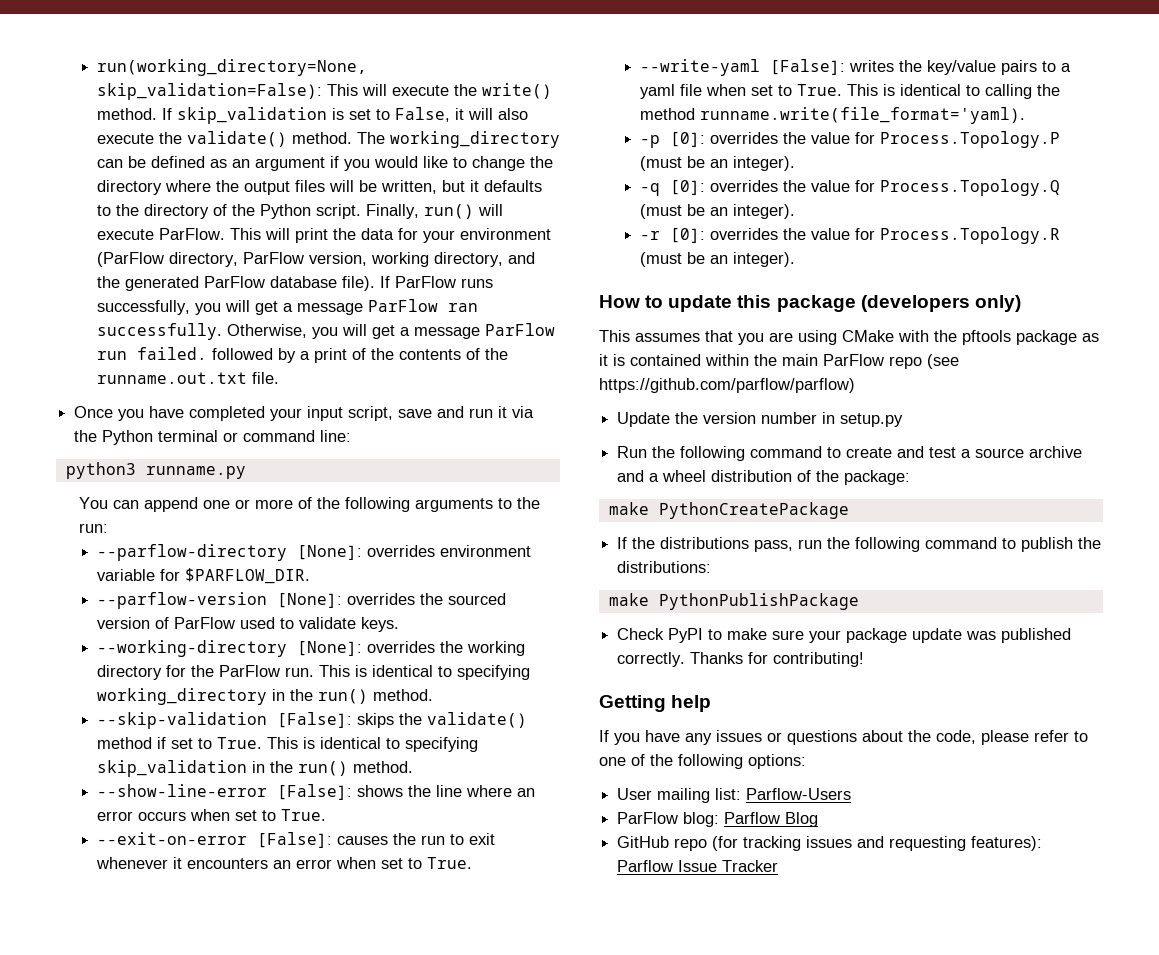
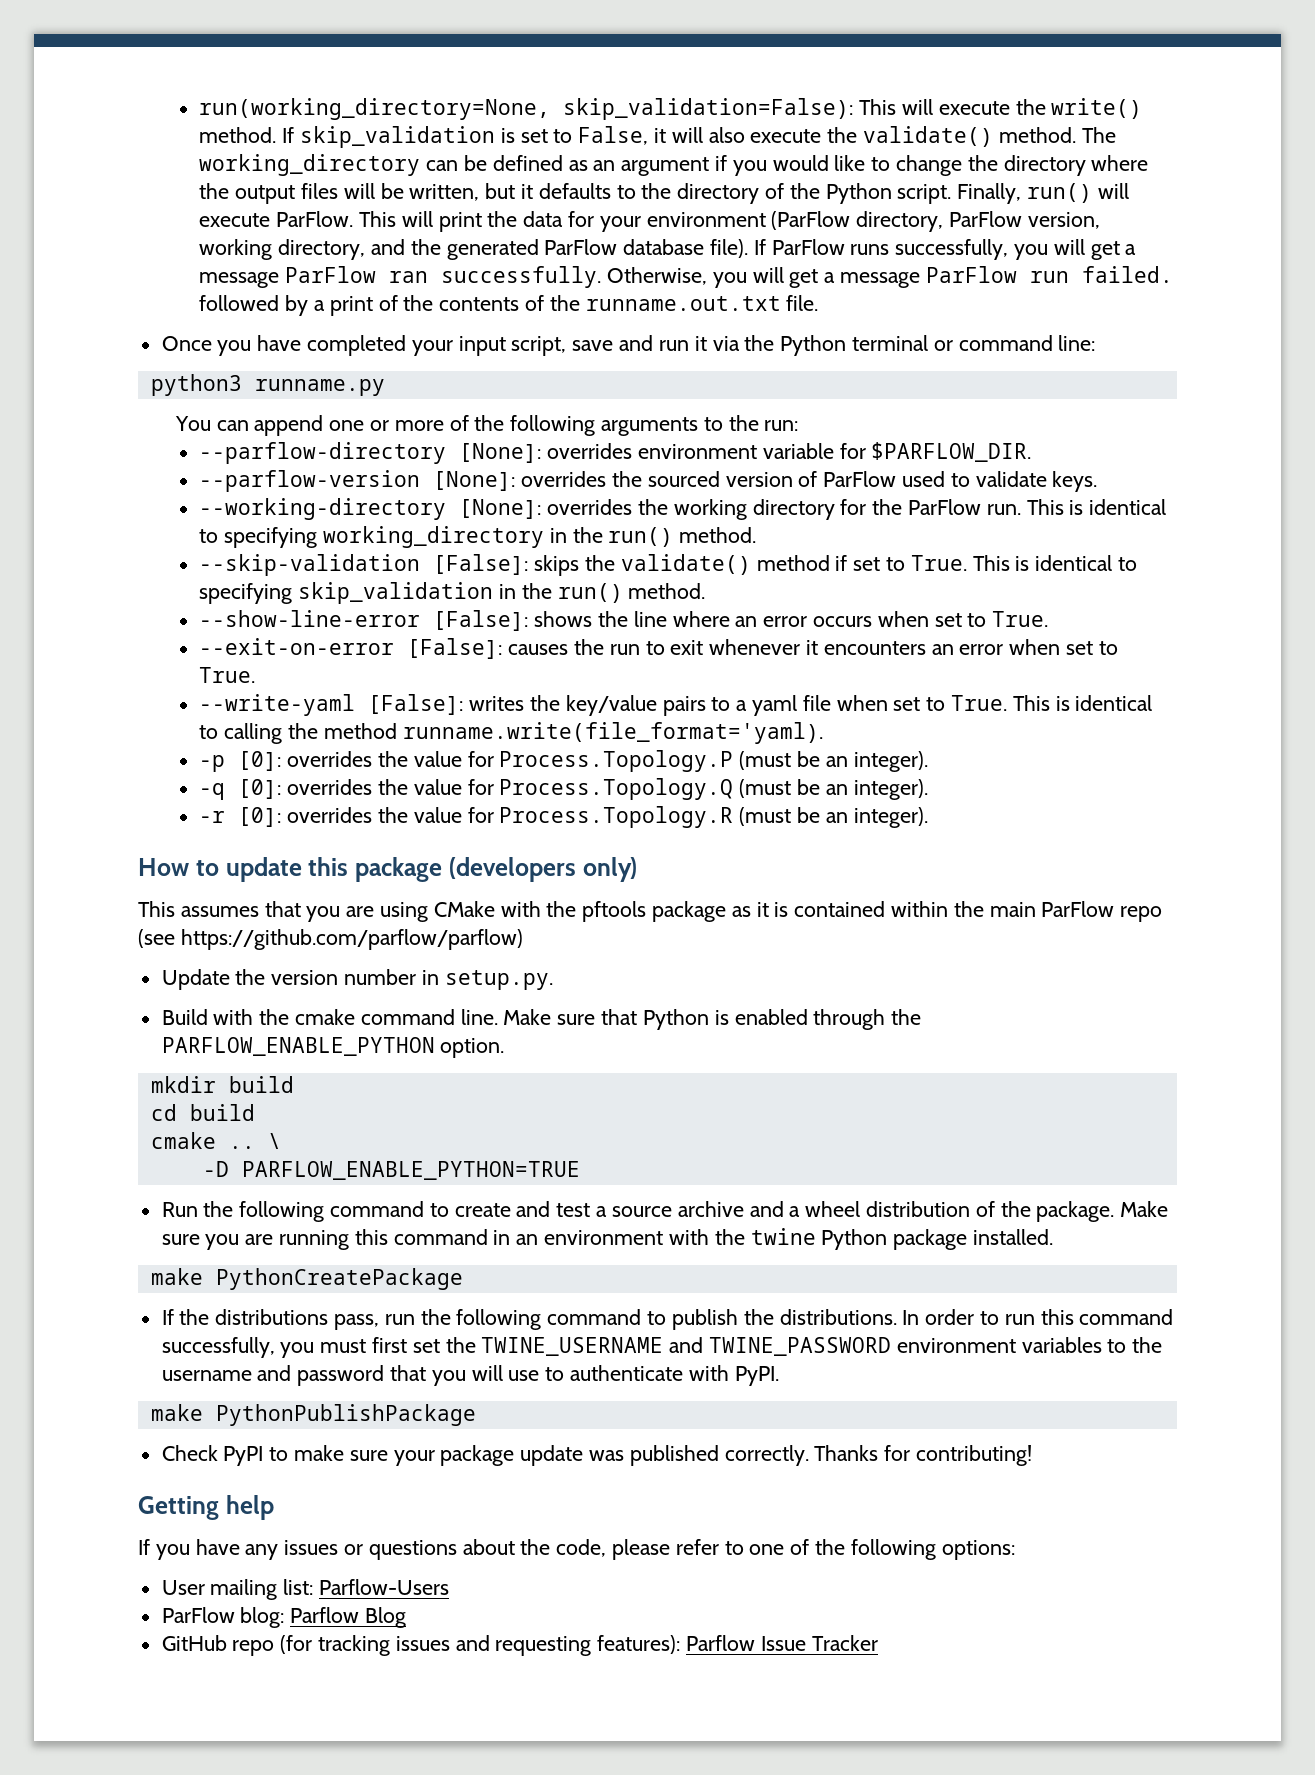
[840,413,904,427] setup.py -> [444,970,553,990] [161,1009,922,1030] [161,1037,505,1058] [150,1076,294,1093] [150,1104,255,1121] [150,1132,281,1149] [202,1161,580,1180] setup.py. // Build with the cmake command line. Make sure that Python is enabled through the PARFLOW_ENABLE_PYTHON option. // mkdir build // cd build // cmake .. \ // -D PARFLOW_ENABLE_PYTHON=TRUE
[844,470,911,485] package: -> [1036,1201,1169,1222] [161,1228,1053,1250] package. Make sure you are running this command in an environment with the twine Python package installed.
[617,561,712,573] distributions: -> [779,1309,1174,1325] [161,1337,1163,1358] [161,1365,779,1386] distributions. In order to run this command successfully, you must first set the TWINE_USERNAME and TWINE_PASSWORD environment variables to the username and password that you will use to authenticate with PyPI.

